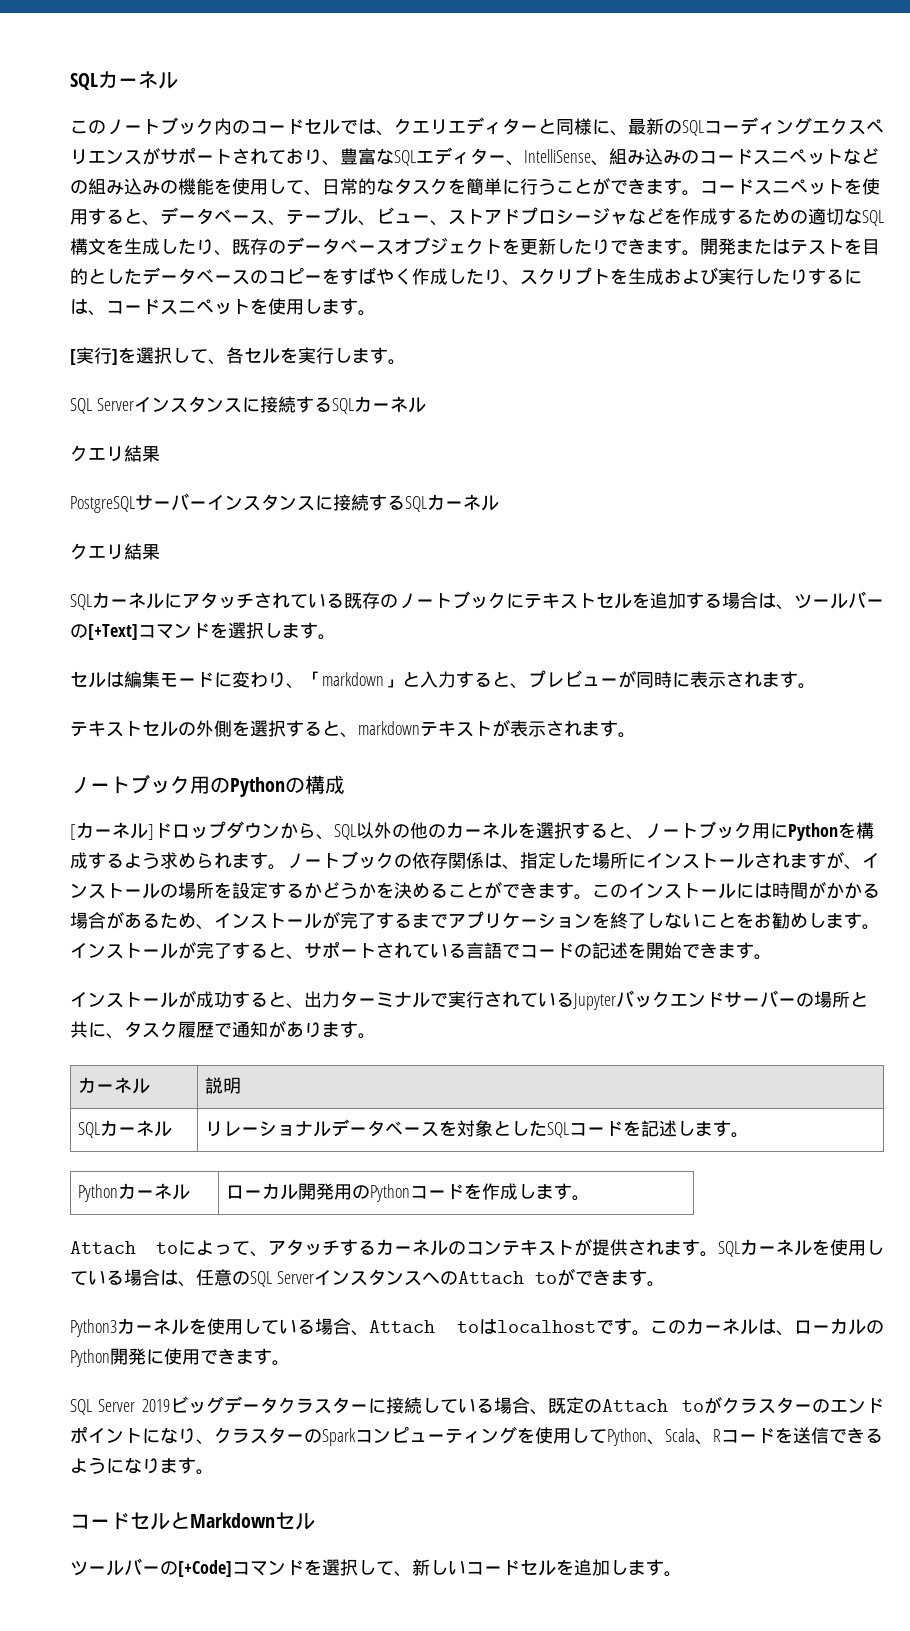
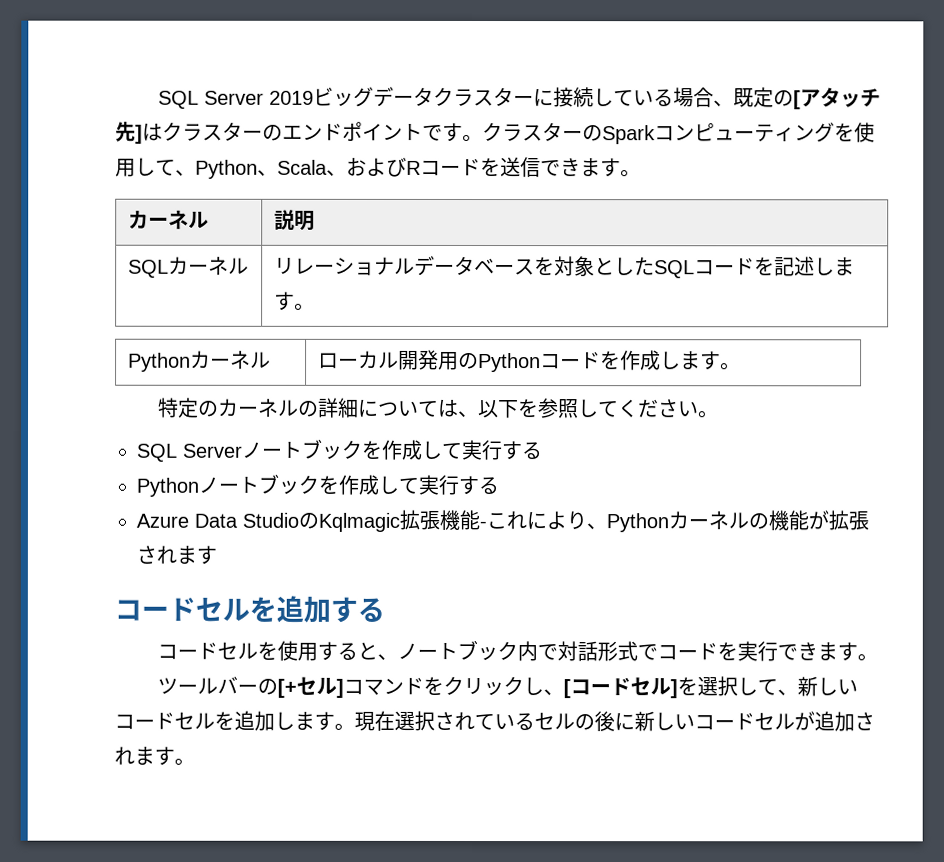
[70,71,178,90] [70,117,884,136] [70,147,879,166] [70,177,880,196] [70,207,884,226] [70,237,880,256] [70,267,862,286] [70,298,376,316] [70,347,406,365] [70,396,426,414] [70,445,160,462] [70,493,499,513] [70,543,160,560] [70,591,884,610] [70,622,336,640] [70,670,816,689] [70,719,636,738] [70,774,345,797] [70,821,874,841] [70,851,880,870] [70,881,880,900] [70,911,880,930] [70,941,772,960] [70,990,868,1010] [70,1020,322,1039] SQLカーネル // このノートブック内のコードセルでは、クエリエディターと同様に、最新のSQLコーディングエクスペリエンスがサポートされており、豊富なSQLエディター、IntelliSense、組み込みのコードスニペットなどの組み込みの機能を使用して、日常的なタスクを簡単に行うことができます。コードスニペットを使用すると、データベース、テーブル、ビュー、ストアドプロシージャなどを作成するための適切なSQL構文を生成したり、既存のデータベースオブジェクトを更新したりできます。開発またはテストを目的としたデータベースのコピーをすばやく作成したり、スクリプトを生成および実行したりするには、コードスニペットを使用します。 // [実行]を選択して、各セルを実行します。 // SQL Serverインスタンスに接続するSQLカーネル // クエリ結果 // PostgreSQLサーバーインスタンスに接続するSQLカーネル // クエリ結果 // SQLカーネルにアタッチされている既存のノートブックにテキストセルを追加する場合は、ツールバーの[+Text]コマンドを選択します。 // セルは編集モードに変わり、「markdown」と入力すると、プレビューが同時に表示されます。 // テキストセルの外側を選択すると、markdownテキストが表示されます。 // ノートブック用のPythonの構成 // [カーネル]ドロップダウンから、SQL以外の他のカーネルを選択すると、ノートブック用にPythonを構成するよう求められます。ノートブックの依存関係は、指定した場所にインストールされますが、インストールの場所を設定するかどうかを決めることができます。このインストールには時間がかかる場合があるため、インストールが完了するまでアプリケーションを終了しないことをお勧めします。インストールが完了すると、サポートされている言語でコードの記述を開始できます。 // インストールが成功すると、出力ターミナルで実行されているJupyterバックエンドサーバーの場所と共に、タスク履歴で通知があり -> [158,86,882,110] [115,121,875,145] [115,156,581,179] SQL Server 2019ビッグデータクラスターに接続している場合、既定の[アタッチ先]はクラスターのエンドポイントです。クラスターのSparkコンピューティングを使用して、Python、Scala、およびRコードを送信でき
[70,1238,884,1257] [70,1268,665,1287] [70,1318,884,1337] [70,1348,290,1367] [70,1396,884,1415] [70,1426,883,1446] [70,1457,214,1475] [70,1512,315,1530] [70,1558,304,1577] Attach toによって、アタッチするカーネルのコンテキストが提供されます。SQLカーネルを使用している場合は、任意のSQL ServerインスタンスへのAttach toができます。 // Python3カーネルを使用している場合、Attach toはlocalhostです。このカーネルは、ローカルのPython開発に使用できます。 // SQL Server 2019ビッグデータクラスターに接続している場合、既定のAttach toがクラスターのエンドポイントになり、クラスターのSparkコンピューティングを使用してPython、Scala、Rコードを送信できるようになります。 // コードセルとMarkdownセル // ツールバーの[+Code]コマンド -> [158,397,720,419] [136,438,542,462] [136,473,499,497] [136,509,869,533] [136,545,217,565] [114,595,385,623] [157,639,879,662] [157,675,679,699] 特定のカーネルの詳細については、以下を参照してください。 // SQL Serverノートブックを作成して実行する // Pythonノートブックを作成して実行する // Azure Data StudioのKqlmagic拡張機能-これにより、Pythonカーネルの機能が拡張されます // コードセルを追加する // コードセルを使用すると、ノートブック内で対話形式でコードを実行できます。 // ツールバーの[+セル]コマンドをクリックし、[コードセル]
(682, 1574) none -> [354,710,875,732] [114,746,195,766] 現在選択されているセルの後に新しいコードセルが追加されます。

